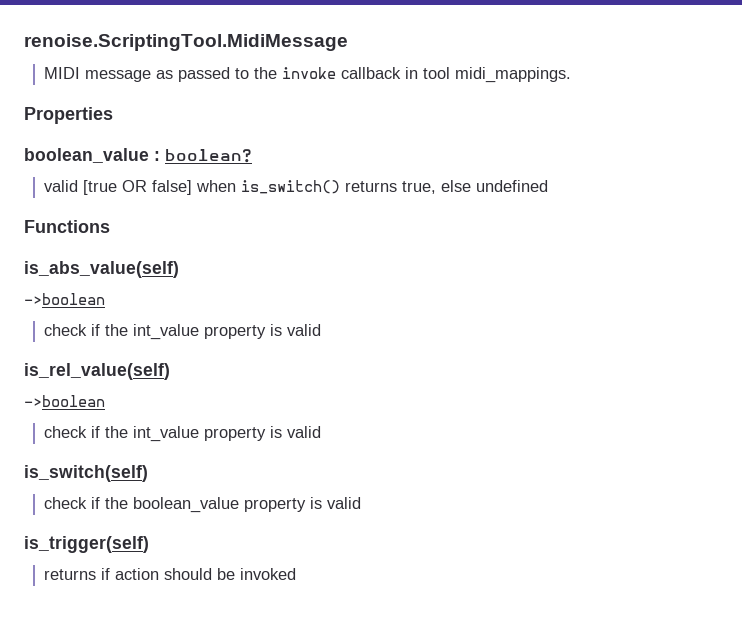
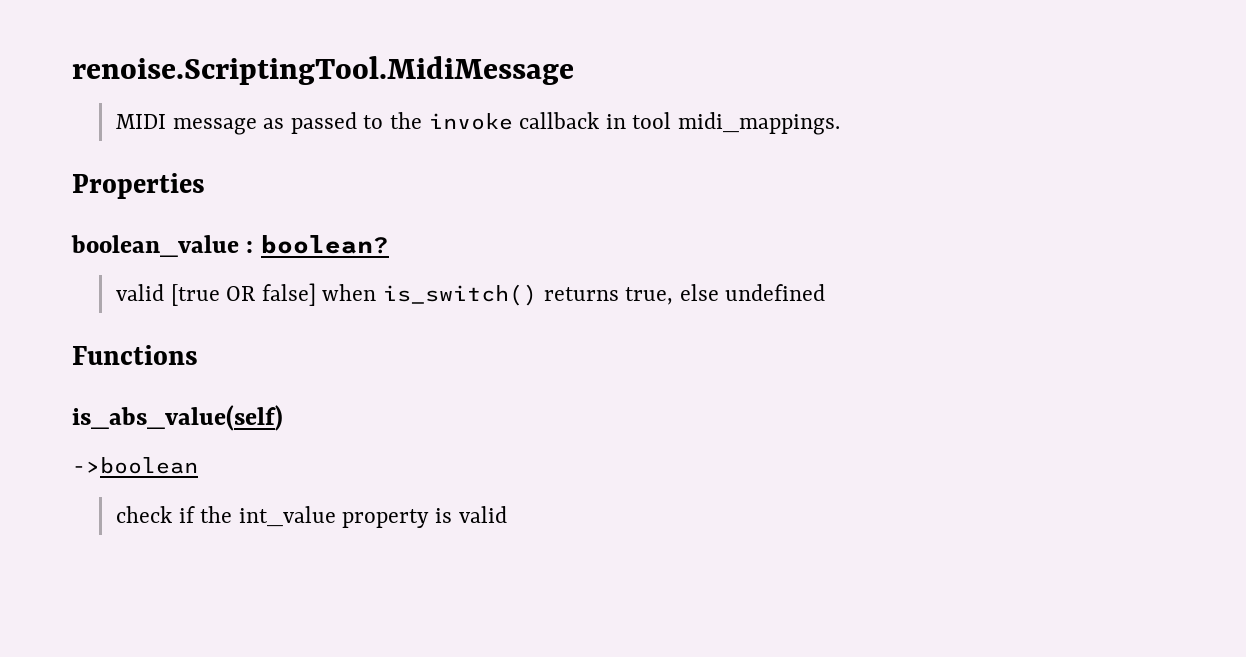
[24,363,170,380] [24,395,105,407] [44,426,322,442] [24,465,148,482] [44,497,362,513] [24,536,149,553] [44,568,297,580] // is_rel_value(self) // ->boolean // check if the int_value property is valid // is_switch(self) // check if the boolean_value property is valid // is_trigger(self) // returns if action should be invoked -> (507, 514) none

